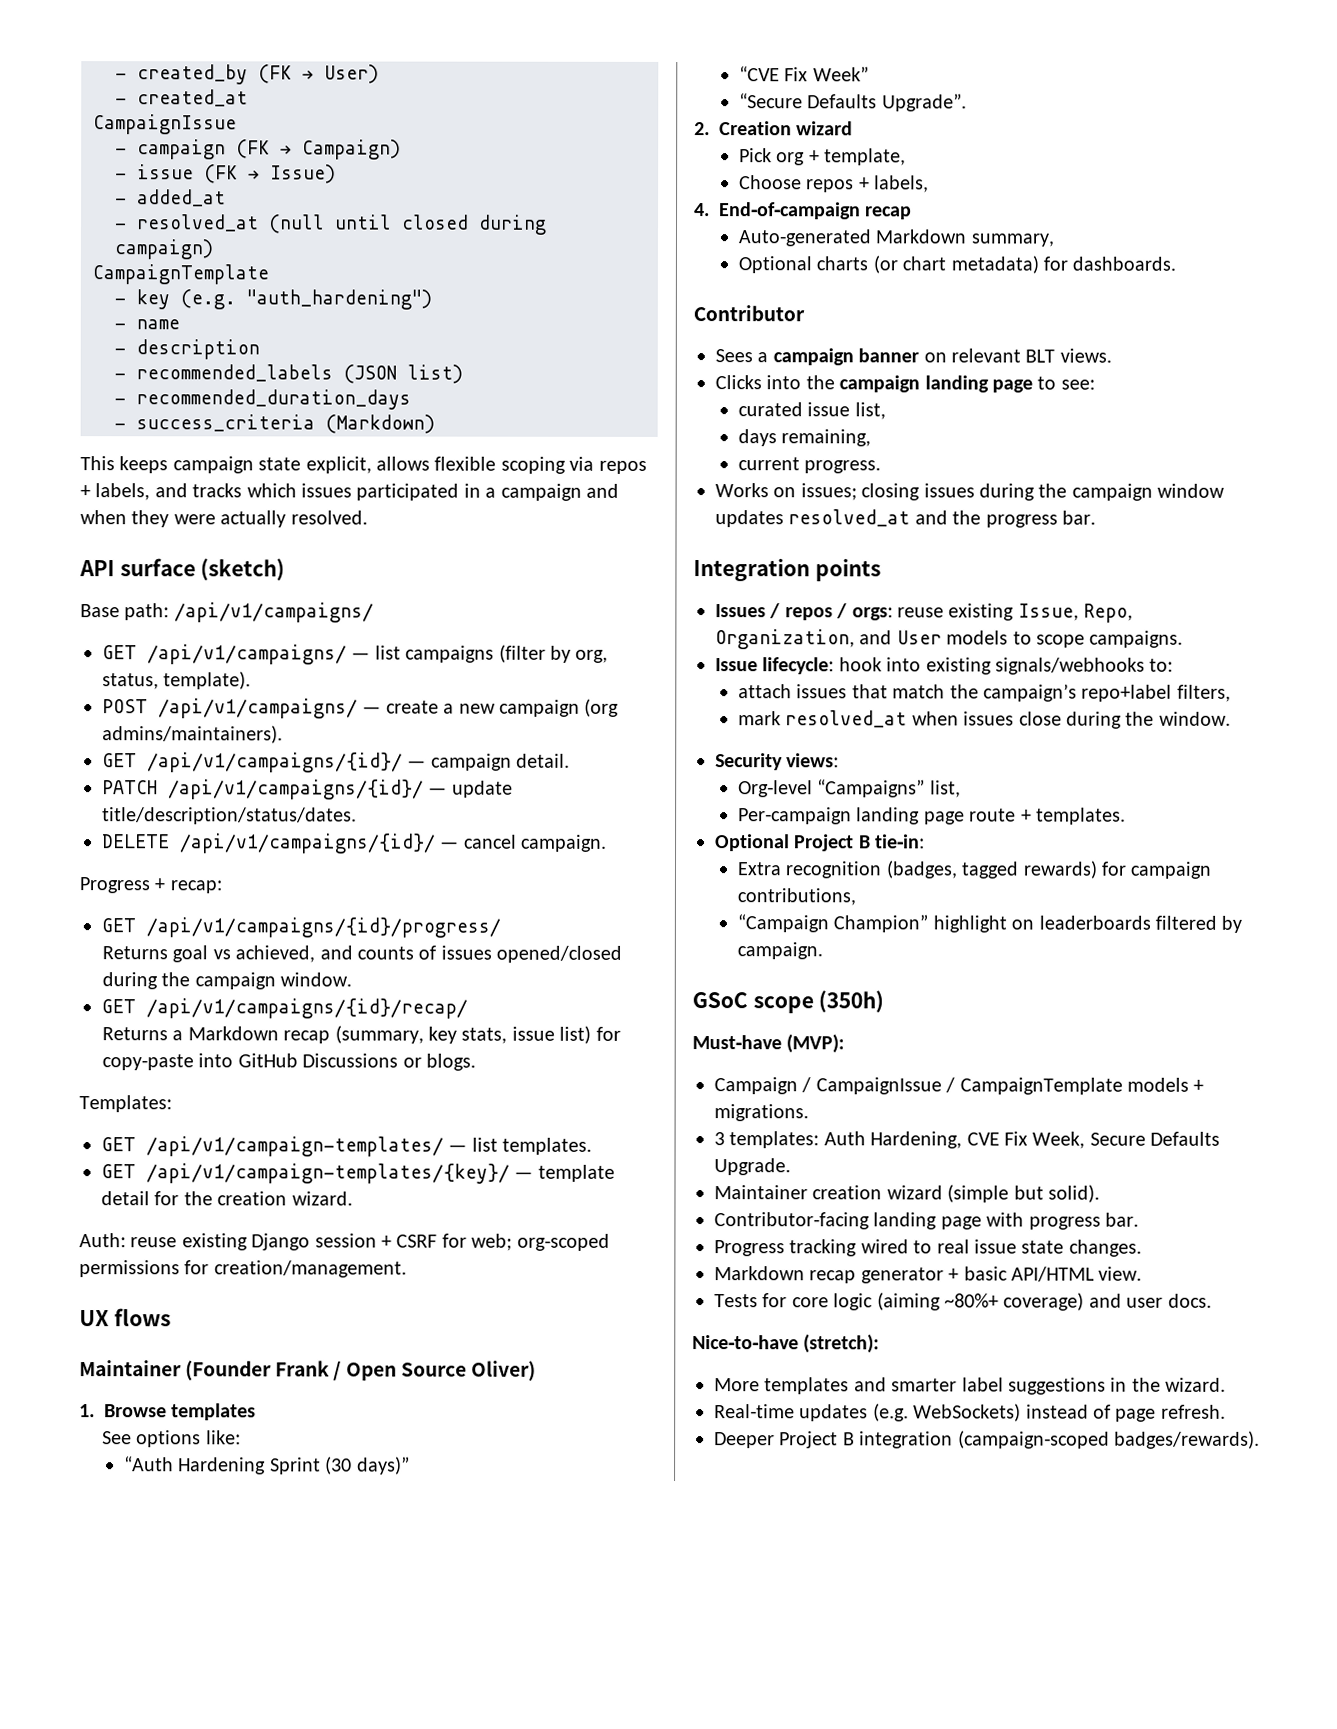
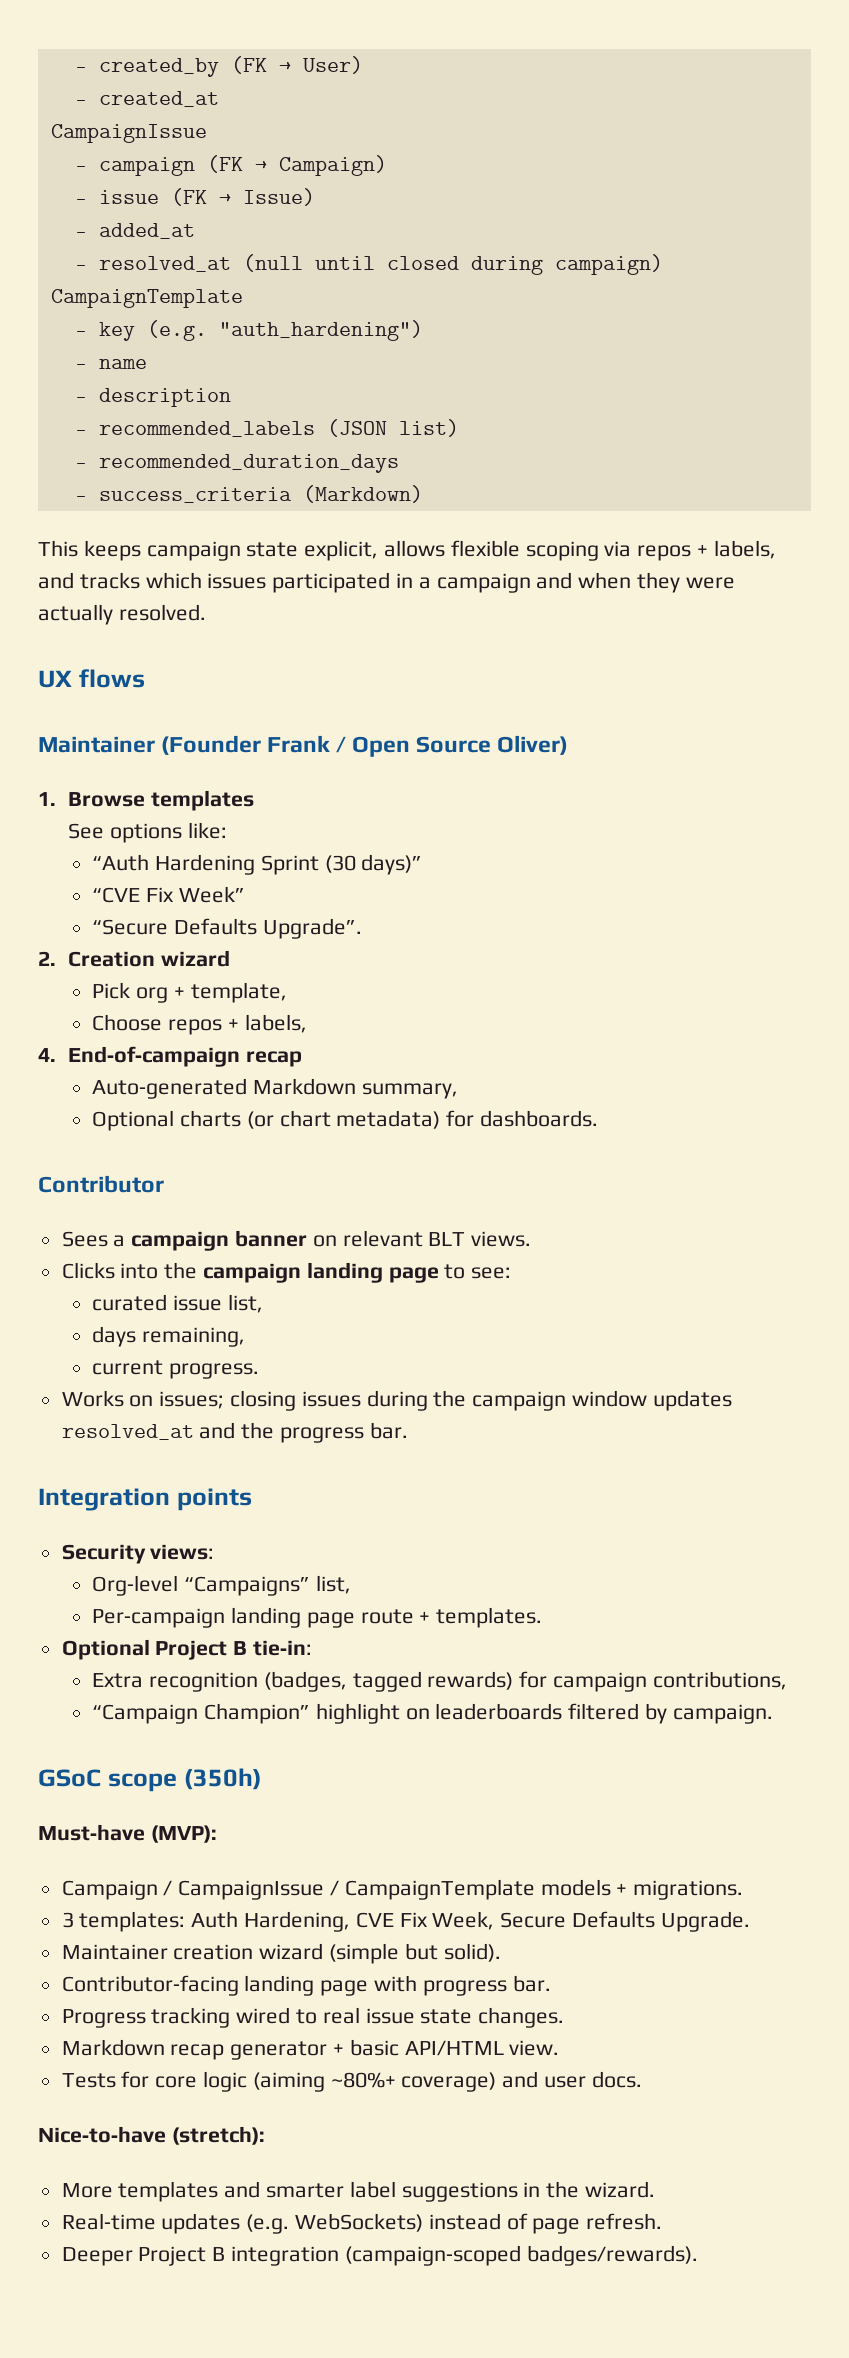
[79,558,286,581] [80,602,374,623] [102,644,609,665] [102,671,252,690] [102,698,620,719] [102,725,283,744] [102,752,571,773] [102,779,513,800] [102,807,357,825] [102,833,608,854] [79,877,222,894] [101,917,501,938] [101,945,623,963] [101,972,353,990] [101,998,468,1019] [101,1025,621,1044] [101,1053,476,1071] [79,1095,172,1113] [101,1136,593,1157] [101,1163,615,1184] [101,1191,353,1206] [79,1233,610,1251] [79,1260,407,1278] // API surface (sketch) // Base path: /api/v1/campaigns/ // GET /api/v1/campaigns/ — list campaigns (filter by org, status, template). // POST /api/v1/campaigns/ — create a new campaign (org admins/maintainers). // GET /api/v1/campaigns/{id}/ — campaign detail. // PATCH /api/v1/campaigns/{id}/ — update title/description/status/dates. // DELETE /api/v1/campaigns/{id}/ — cancel campaign. // Progress + recap: // GET /api/v1/campaigns/{id}/progress/ // Returns goal vs achieved, and counts of issues opened/closed during the campaign window. // GET /api/v1/campaigns/{id}/recap/ // Returns a Markdown recap (summary, key stats, issue list) for copy‑paste into GitHub Discussions or blogs. // Templates: // GET /api/v1/campaign-templates/ — list templates. // GET /api/v1/campaign-templates/{key}/ — template detail for the creation wizard. // Auth: reuse existing Django session + CSRF for web; org‑scoped permissions for creation/management. -> (206, 612) none
[715,603,1134,623] [715,629,1184,650] [715,657,1174,675] [737,683,1231,702] [737,710,1231,729] // Issues / repos / orgs: reuse existing Issue, Repo, Organization, and User models to scope campaigns. // Issue lifecycle: hook into existing signals/webhooks to: // attach issues that match the campaign’s repo+label filters, // mark resolved_at when issues close during the window. -> (252, 1499) none

